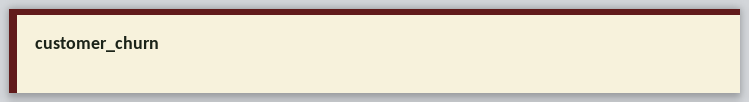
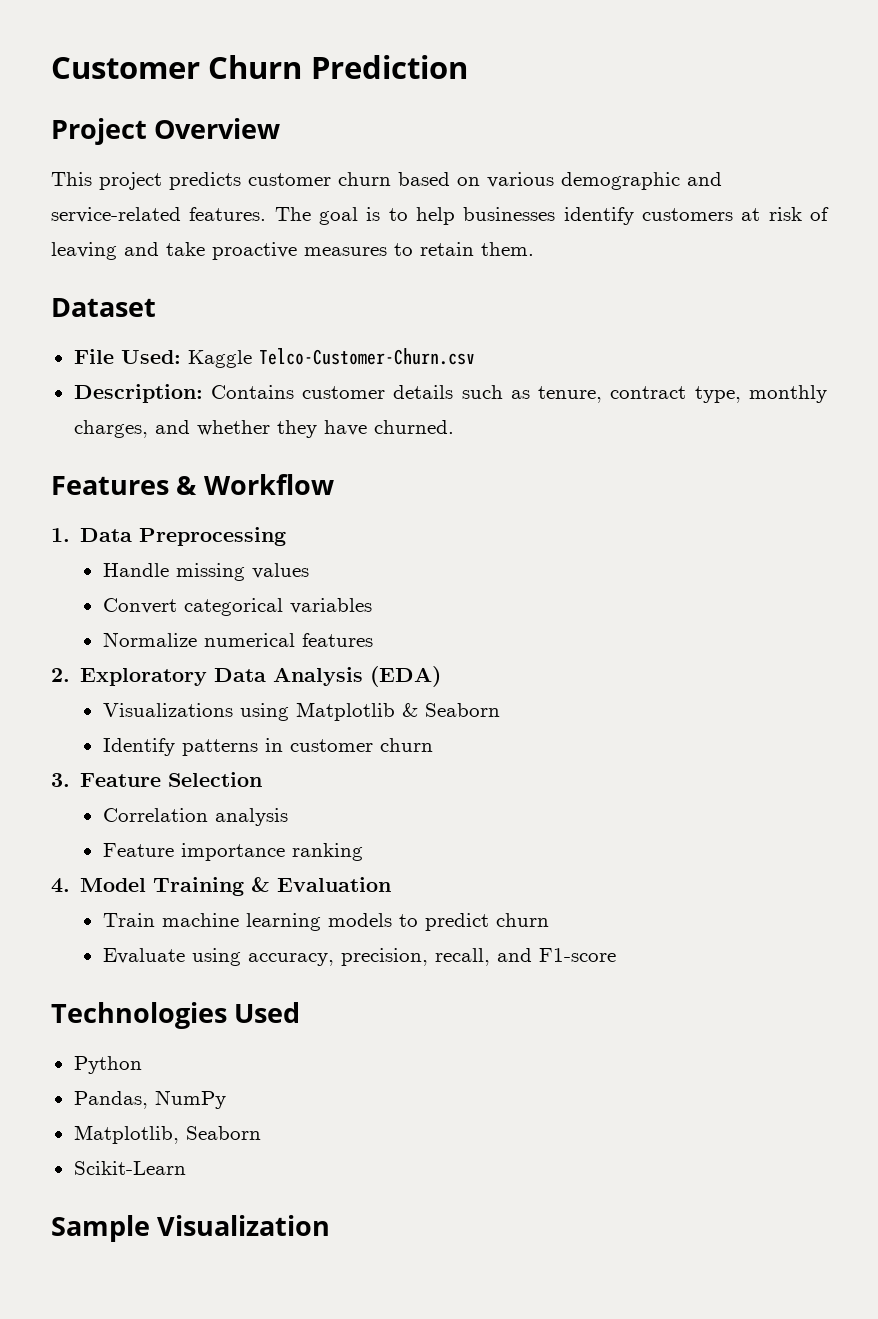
[35,36,159,52] customer_churn -> [51,55,468,79] [51,118,281,145] [51,172,722,190] [51,207,830,225] [51,242,534,260] [51,298,156,317] [73,348,475,368] [73,384,828,403] [73,420,454,438] [51,474,334,495] [51,527,287,546] [102,563,309,581] [102,598,372,616] [102,632,373,647] [51,666,442,687] [102,702,500,721] [102,738,433,756] [51,772,263,787] [102,808,288,826] [102,843,363,861] [51,877,392,896] [102,913,549,931] [102,948,616,966] [51,1002,301,1029] [73,1056,142,1074] [73,1090,226,1109] [73,1125,261,1144] [73,1161,186,1175] [51,1215,331,1242] Customer Churn Prediction // Project Overview // This project predicts customer churn based on various demographic and service-related features. The goal is to help businesses identify customers at risk of leaving and take proactive measures to retain them. // Dataset // File Used: Kaggle Telco-Customer-Churn.csv // Description: Contains customer details such as tenure, contract type, monthly charges, and whether they have churned. // Features & Workflow // 1. Data Preprocessing // Handle missing values // Convert categorical variables // Normalize numerical features // 2. Exploratory Data Analysis (EDA) // Visualizations using Matplotlib & Seaborn // Identify patterns in customer churn // 3. Feature Selection // Correlation analysis // Feature importance ranking // 4. Model Training & Evaluation // Train machine learning models to predict churn // Evaluate using accuracy, precision, recall, and F1-score // Technologies Used // Python // Pandas, NumPy // Matplotlib, Seaborn // Scikit-Learn // Sample Visualization

